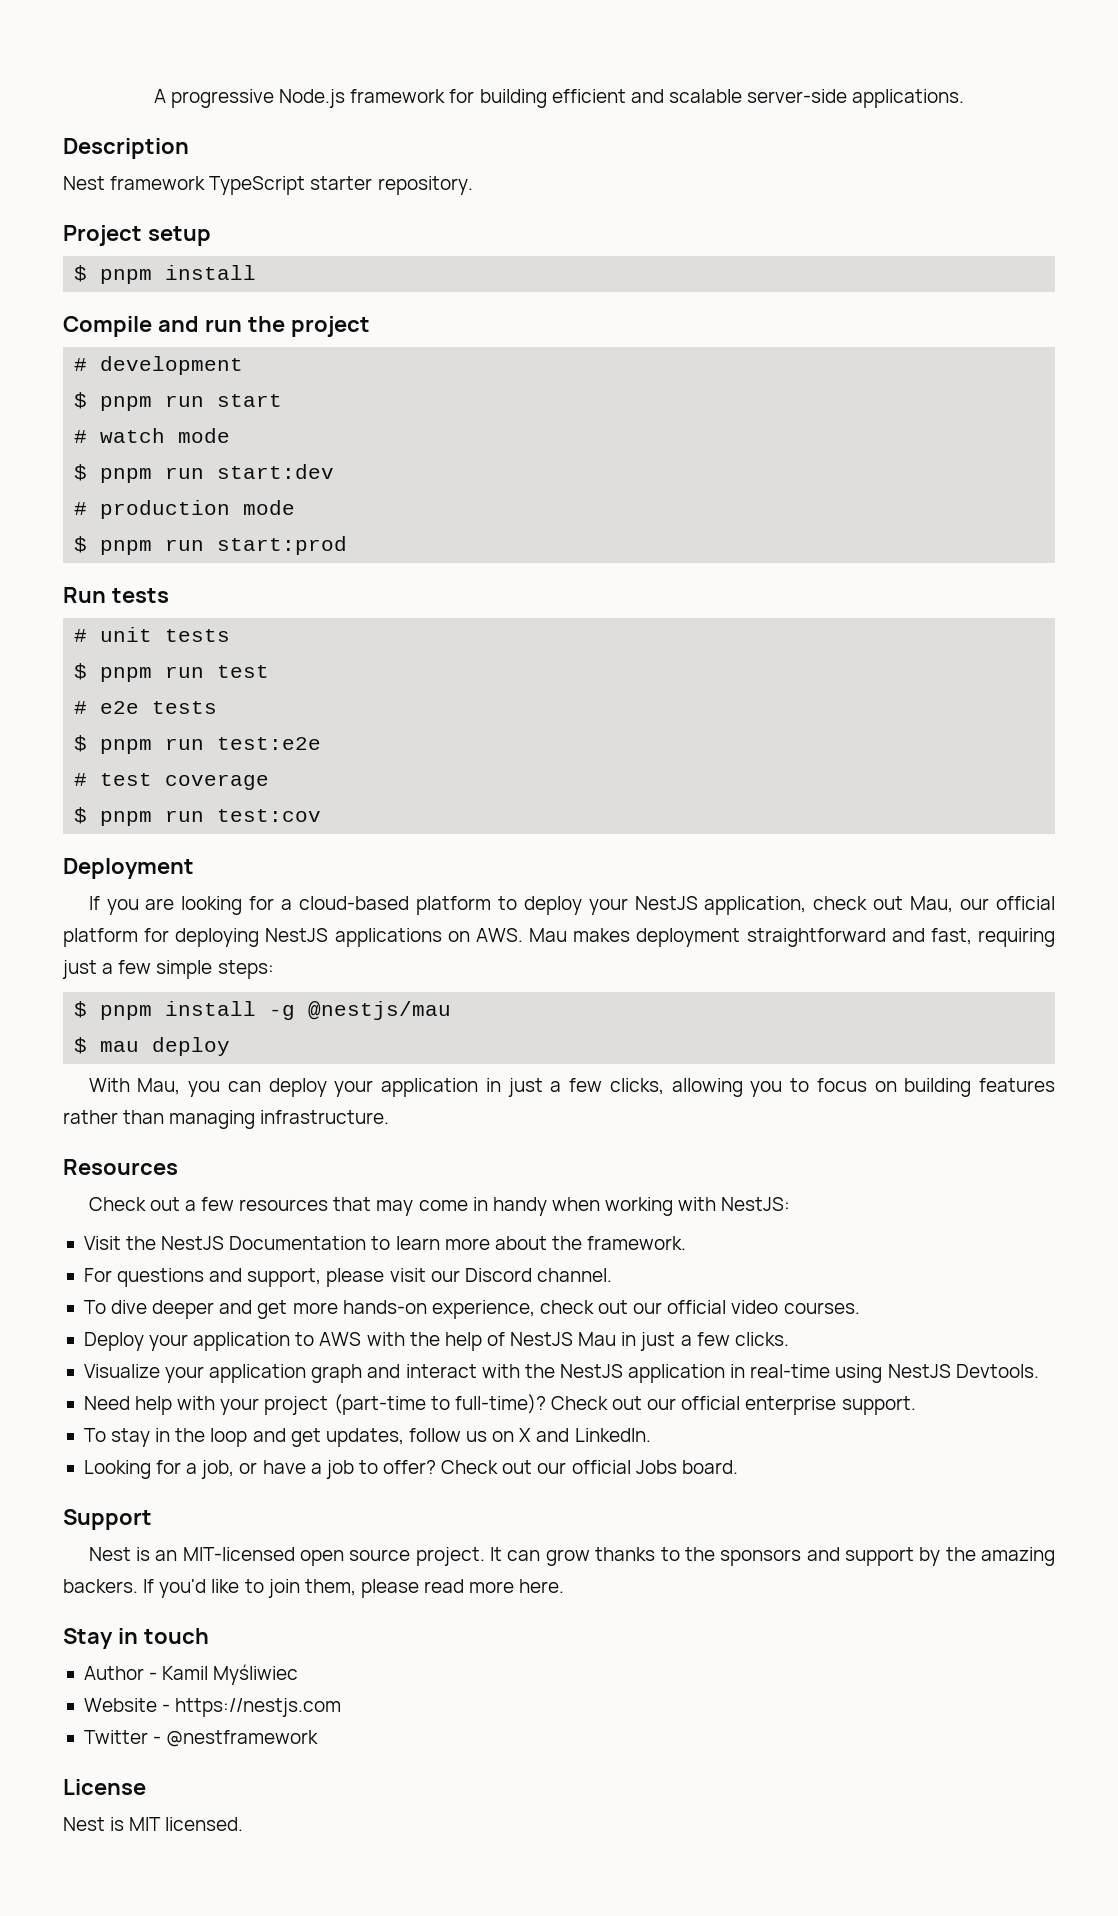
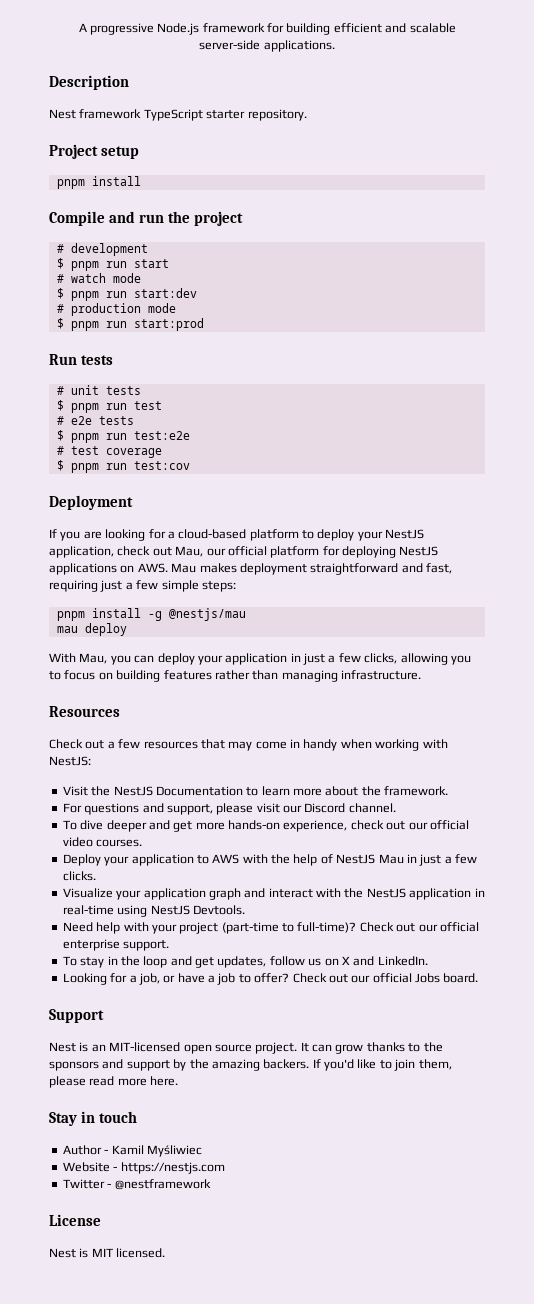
[74,265,88,282] $ -> (140, 152) none
[74,1001,88,1018] $ -> (236, 586) none
[74,1037,88,1054] $ -> (246, 614) none

